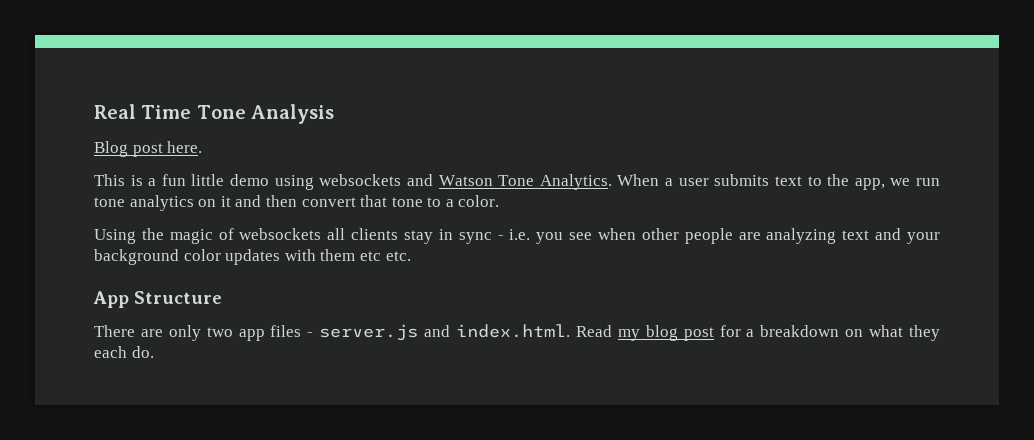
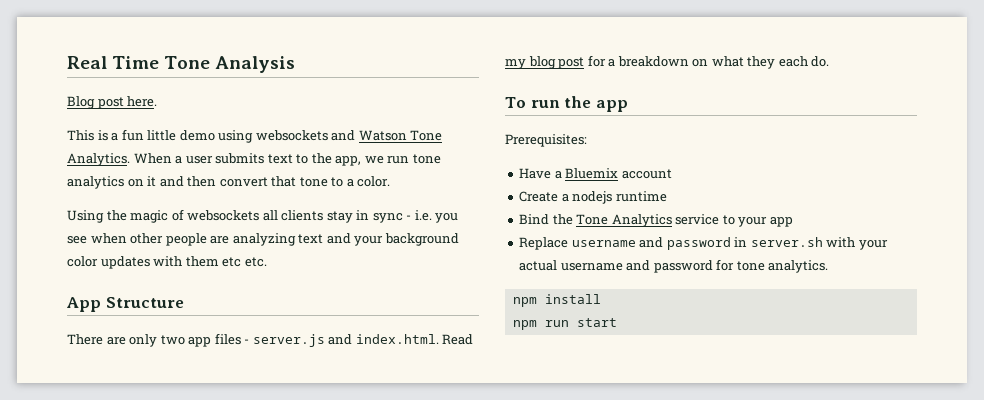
(154, 352) none -> [505,96,628,112] [505,134,587,147] [519,168,672,179] [519,191,667,204] [519,214,793,227] [519,237,888,250] [519,259,829,273] [512,294,601,307] [512,318,617,330] // To run the app // Prerequisites: // Have a Bluemix account // Create a nodejs runtime // Bind the Tone Analytics service to your app // Replace username and password in server.sh with your actual username and password for tone analytics. // npm install // npm run start

